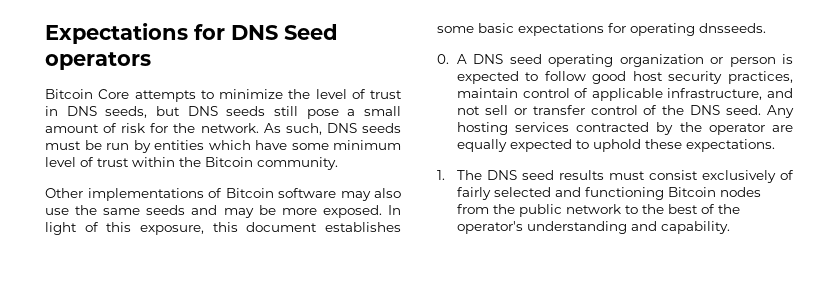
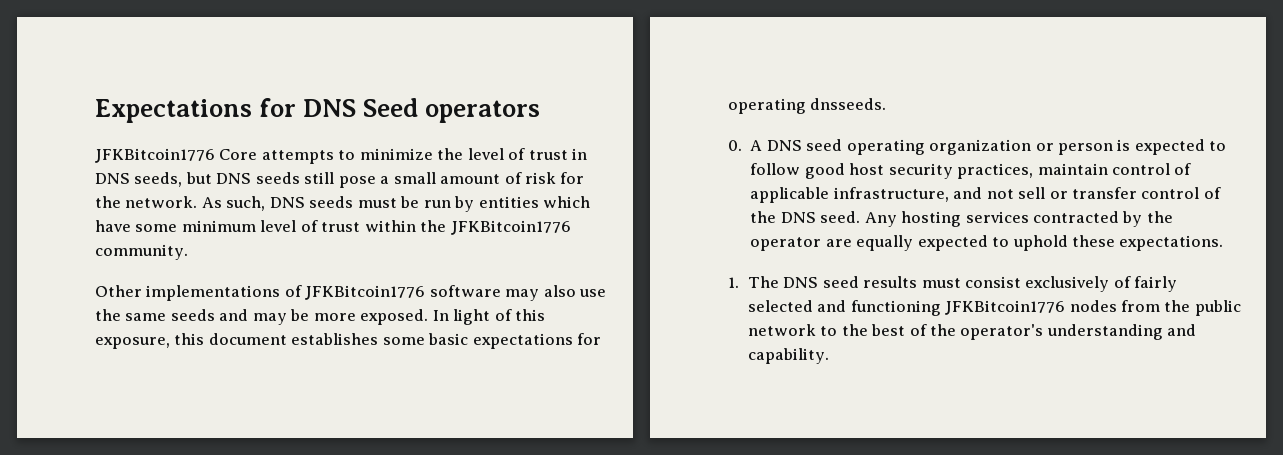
[45,89,93,99] Bitcoin -> [95,148,215,163] JFKBitcoin1776
[205,157,253,167] Bitcoin -> [450,220,571,235] JFKBitcoin1776
[225,188,274,198] Bitcoin -> [305,285,426,300] JFKBitcoin1776
[667,187,716,197] Bitcoin -> [945,300,1066,315] JFKBitcoin1776

